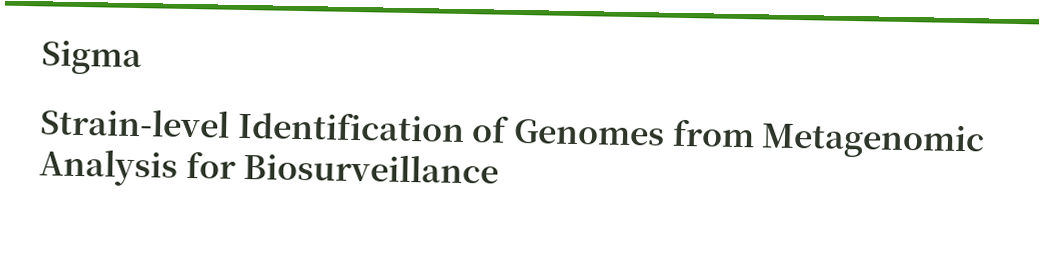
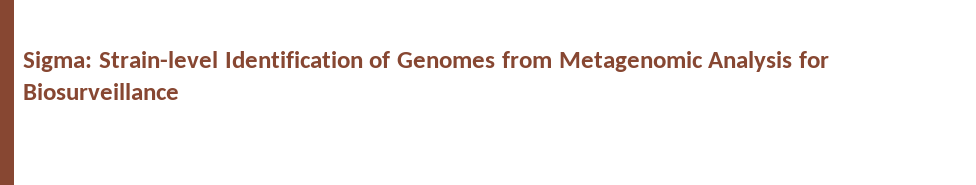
[41,40,142,76] Sigma // -> [23,51,92,72] Sigma:

